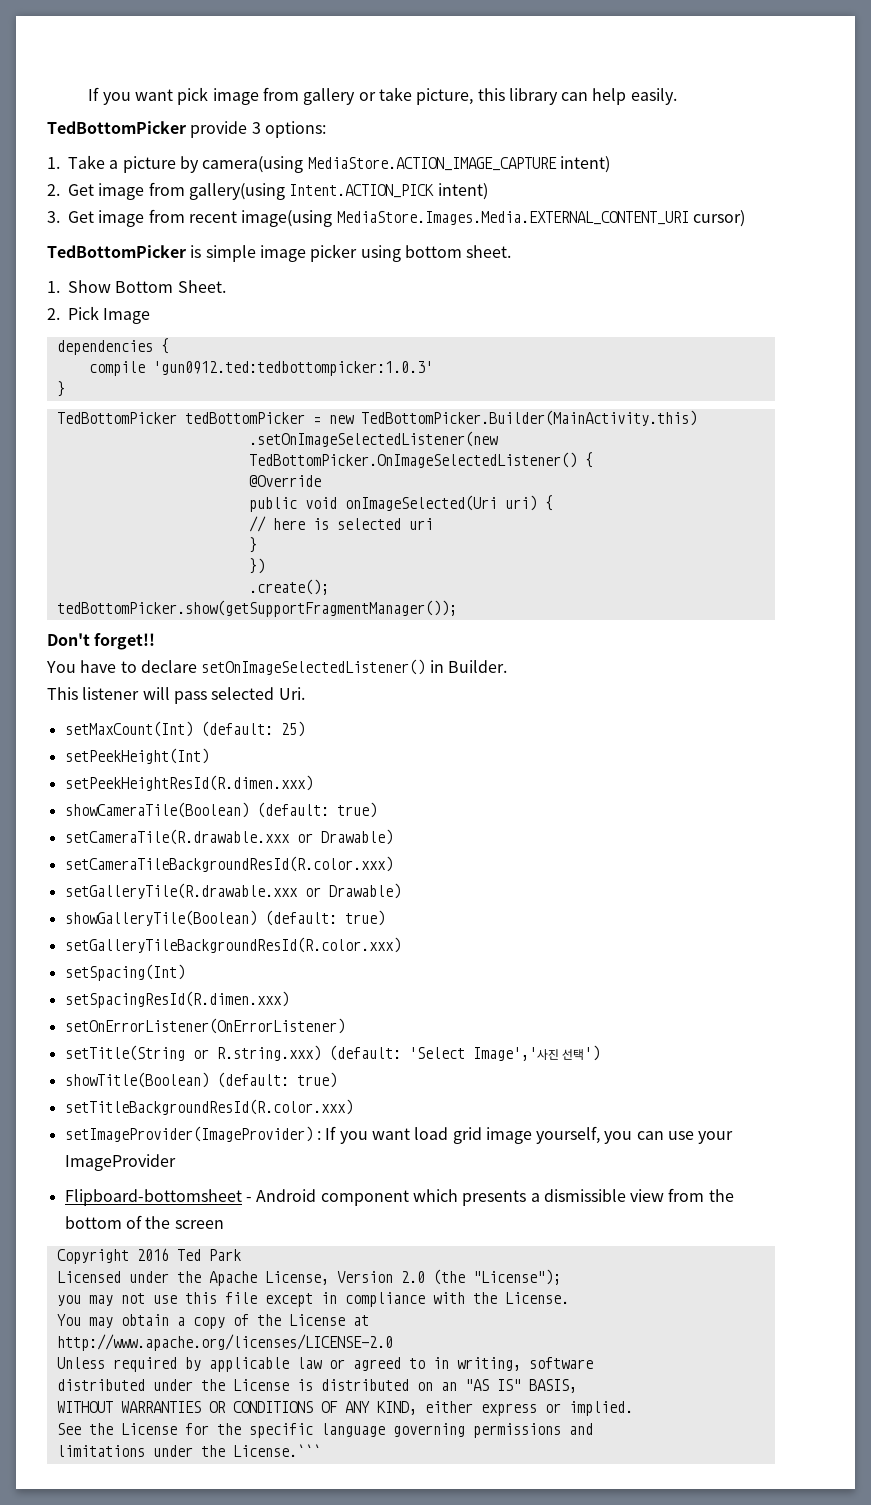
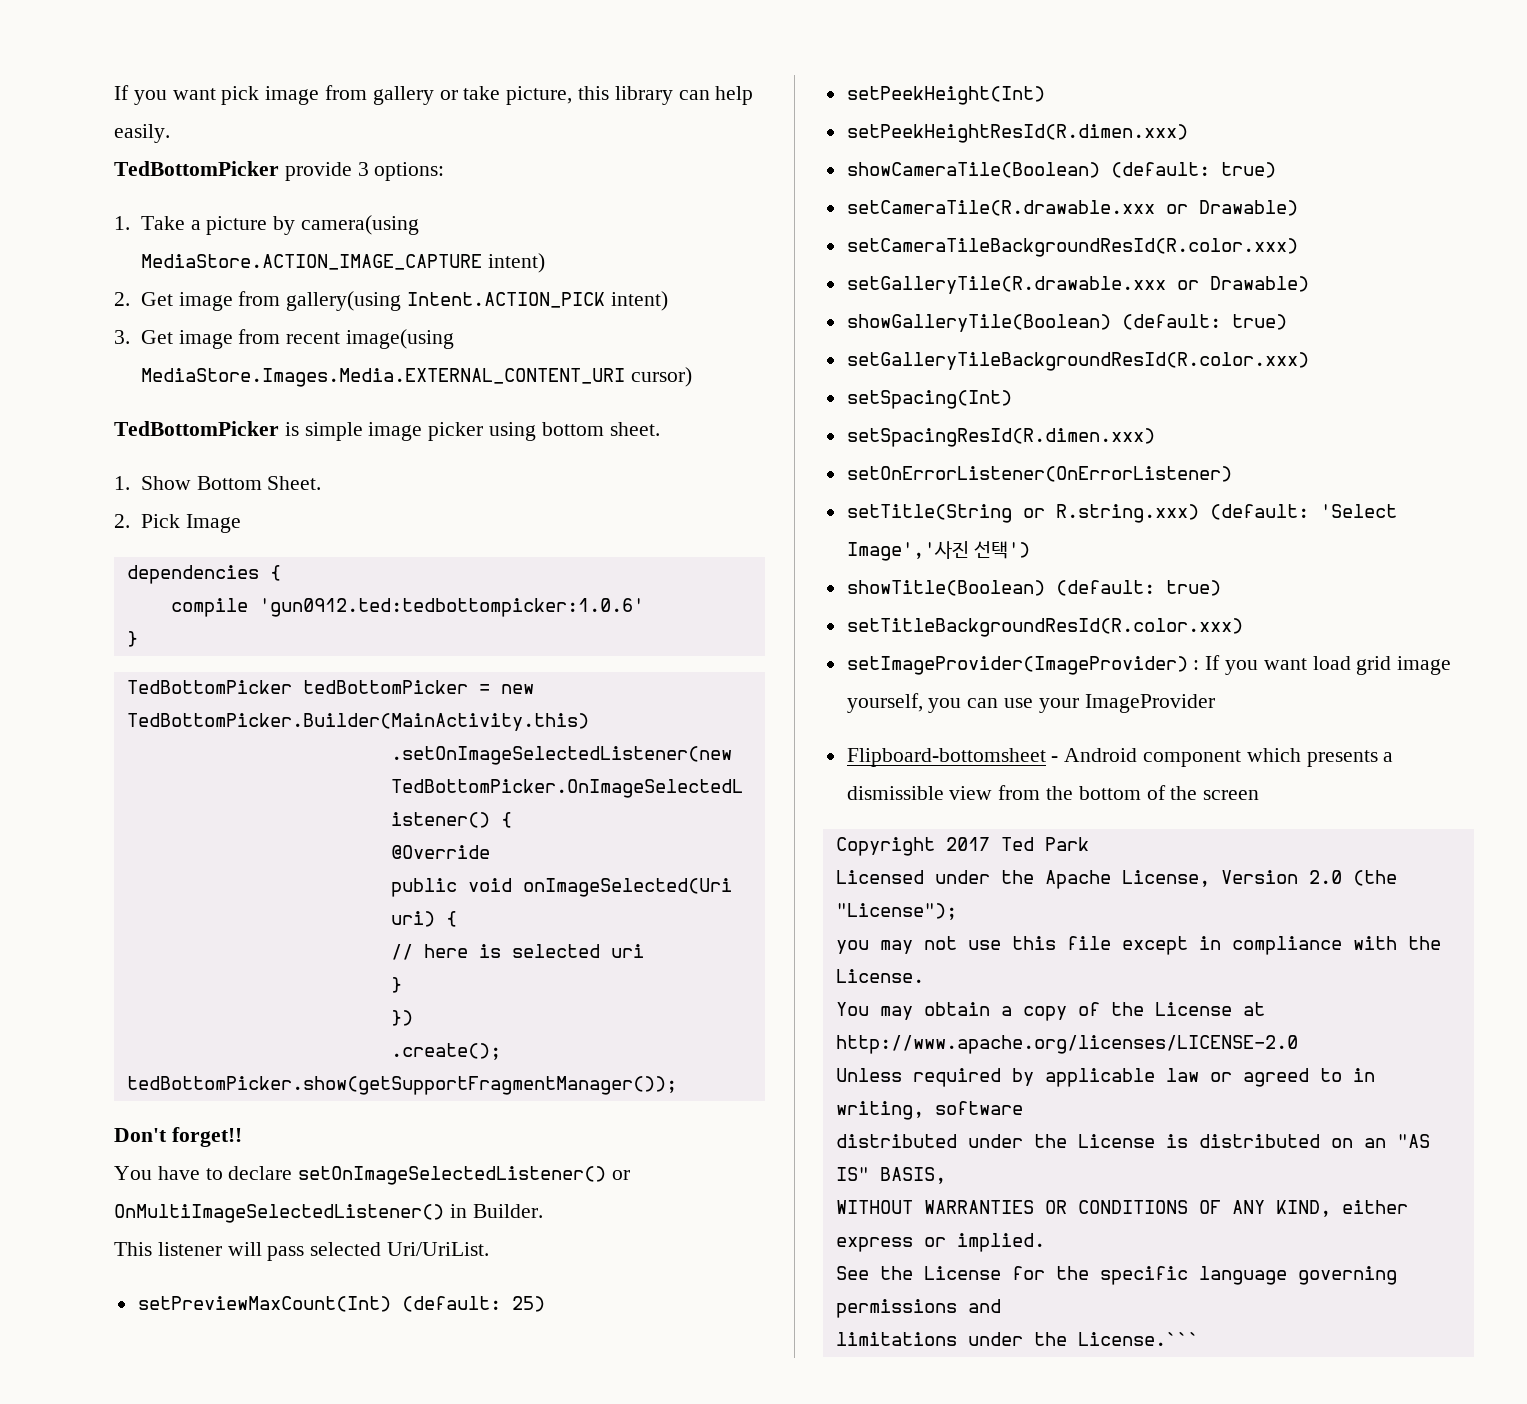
[152,361,433,376] 'gun0912.ted:tedbottompicker:1.0.3' -> [258,598,644,617] 'gun0912.ted:tedbottompicker:1.0.6'
(426, 667) none -> [612,1170,631,1180] [114,1204,444,1223] or OnMultiImageSelectedListener()
[278,687,305,700] [64,721,193,737] Uri. // setMaxCount(Int) -> [387,1242,490,1256] [137,1296,391,1312] Uri/UriList. // setPreviewMaxCount(Int)
[136,1248,169,1261] 2016 -> [945,837,990,851] 2017

